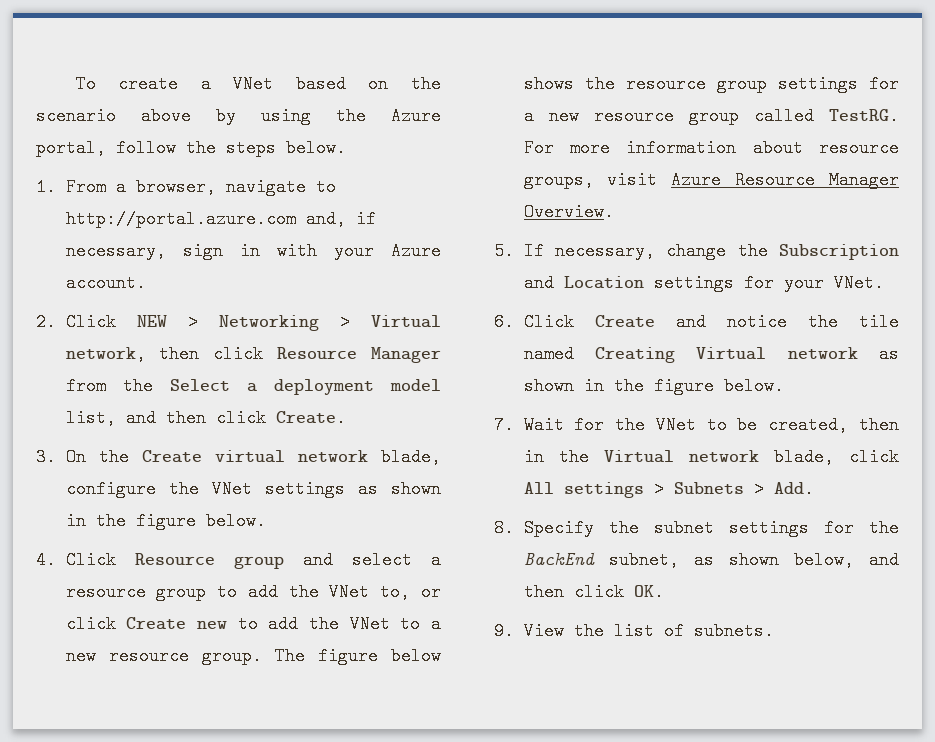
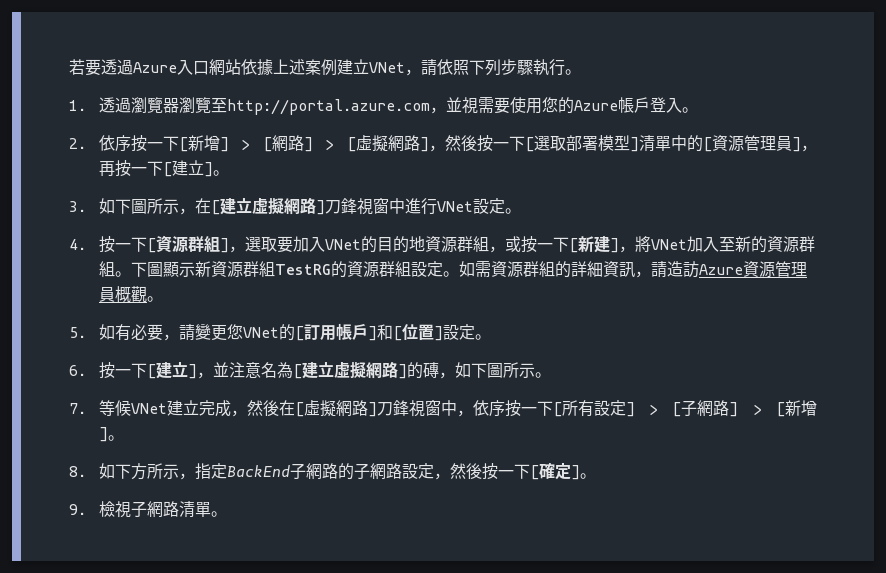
[75,75,442,93] [36,107,441,125] [36,139,346,157] [36,178,336,196] [65,210,376,228] [65,242,441,260] [65,274,146,292] [36,313,441,331] [65,345,441,363] [65,377,441,395] [65,409,346,427] [36,448,441,466] [65,480,441,498] [65,512,266,530] [36,551,442,569] [65,583,441,601] [65,615,441,633] [65,647,441,665] [523,75,899,93] [523,107,899,125] [523,139,899,157] [523,171,899,189] [523,203,614,221] [494,242,899,260] [523,274,884,292] [494,313,899,331] [523,345,899,363] [523,377,784,395] [494,416,899,434] [523,448,899,466] [523,480,814,498] [494,519,899,537] [523,551,899,569] [523,583,664,601] [494,622,774,640] To create a VNet based on the scenario above by using the Azure portal, follow the steps below. // 1. From a browser, navigate to http://portal.azure.com and, if necessary, sign in with your Azure account. // 2. Click NEW > Networking > Virtual network, then click Resource Manager from the Select a deployment model list, and then click Create. // 3. On the Create virtual network blade, configure the VNet settings as shown in the figure below. // 4. Click Resource group and select a resource group to add the VNet to, or click Create new to add the VNet to a new resource group. The figure below shows the resource group settings for a new resource group called TestRG. For more information about resource groups, visit Azure Resource Manager Overview. // 5. If necessary, change the Subscription and Location settings for your VNet. // 6. Click Create and notice the tile named Creating Virtual network as shown in the figure below. // 7. Wait for the VNet to be created, then in the Virtual network blade, click All settings > Subnets > Add. // 8. Specify the subnet settings for the BackEnd subnet, as shown below, and then click OK. // 9. View the list of subnets. -> [69,59,581,76] [69,97,698,115] [69,135,817,152] [98,160,229,177] [69,197,521,215] [69,235,815,253] [98,261,807,278] [98,286,163,303] [69,323,491,341] [69,361,551,379] [69,400,818,417] [98,427,124,442] [69,462,596,480] [69,501,227,518] 若要透過Azure入口網站依據上述案例建立VNet，請依照下列步驟執行。 // 1.透過瀏覽器瀏覽至http://portal.azure.com，並視需要使用您的Azure帳戶登入。 // 2.依序按一下[新增] > [網路] > [虛擬網路]，然後按一下[選取部署模型]清單中的[資源管理員]，再按一下[建立]。 // 3.如下圖所示，在[建立虛擬網路]刀鋒視窗中進行VNet設定。 // 4.按一下[資源群組]，選取要加入VNet的目的地資源群組，或按一下[新建]，將VNet加入至新的資源群組。下圖顯示新資源群組TestRG的資源群組設定。如需資源群組的詳細資訊，請造訪Azure資源管理員概觀。 // 5.如有必要，請變更您VNet的[訂用帳戶]和[位置]設定。 // 6.按一下[建立]，並注意名為[建立虛擬網路]的磚，如下圖所示。 // 7.等候VNet建立完成，然後在[虛擬網路]刀鋒視窗中，依序按一下[所有設定] > [子網路] > [新增]。 // 8.如下方所示，指定BackEnd子網路的子網路設定，然後按一下[確定]。 // 9.檢視子網路清單。

